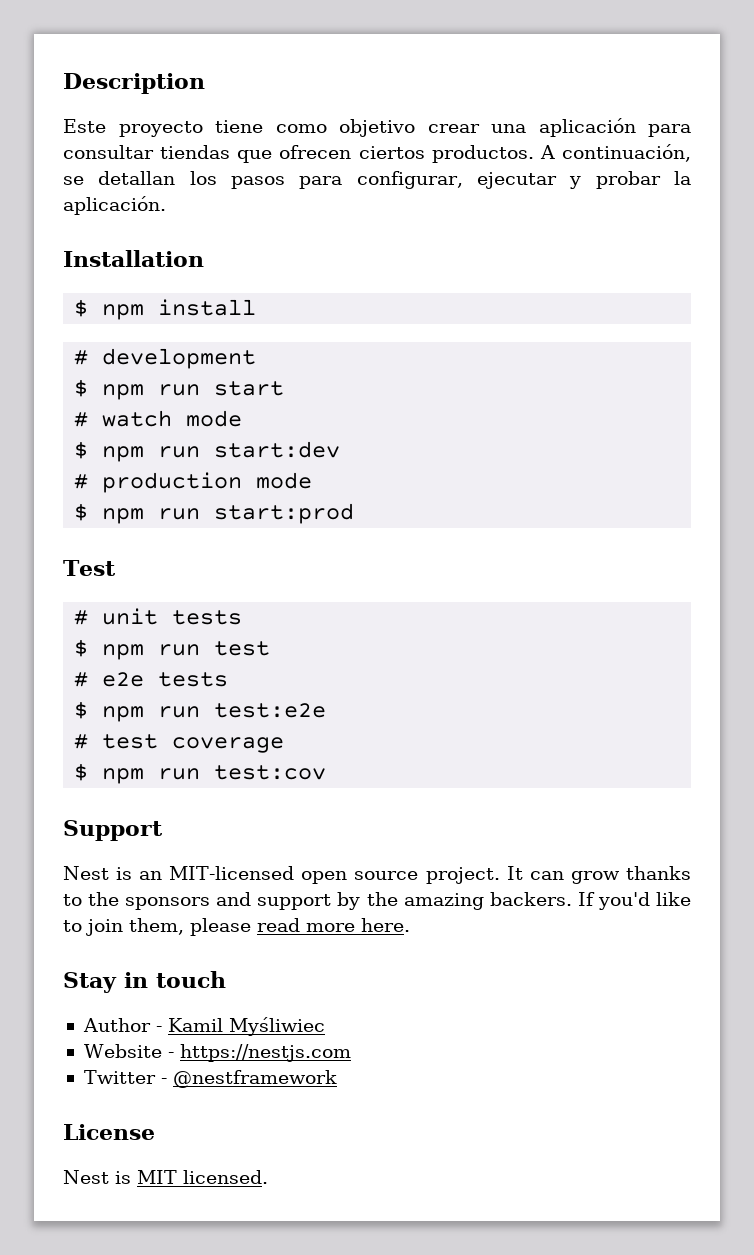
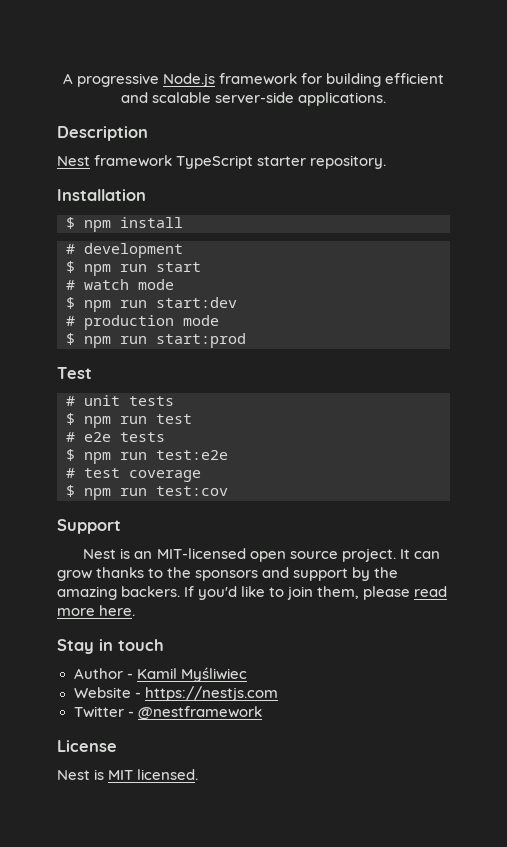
[63,73,205,94] [63,118,691,137] [63,144,692,163] [63,171,691,189] [63,196,166,215] Description // Este proyecto tiene como objetivo crear una aplicación para consultar tiendas que ofrecen ciertos productos. A continuación, se detallan los pasos para configurar, ejecutar y probar la aplicación. -> [62,73,445,87] [120,92,387,106] [57,126,148,141] [57,155,387,169] A progressive Node.js framework for building efficient and scalable server-side applications. // Description // Nest framework TypeScript starter repository.

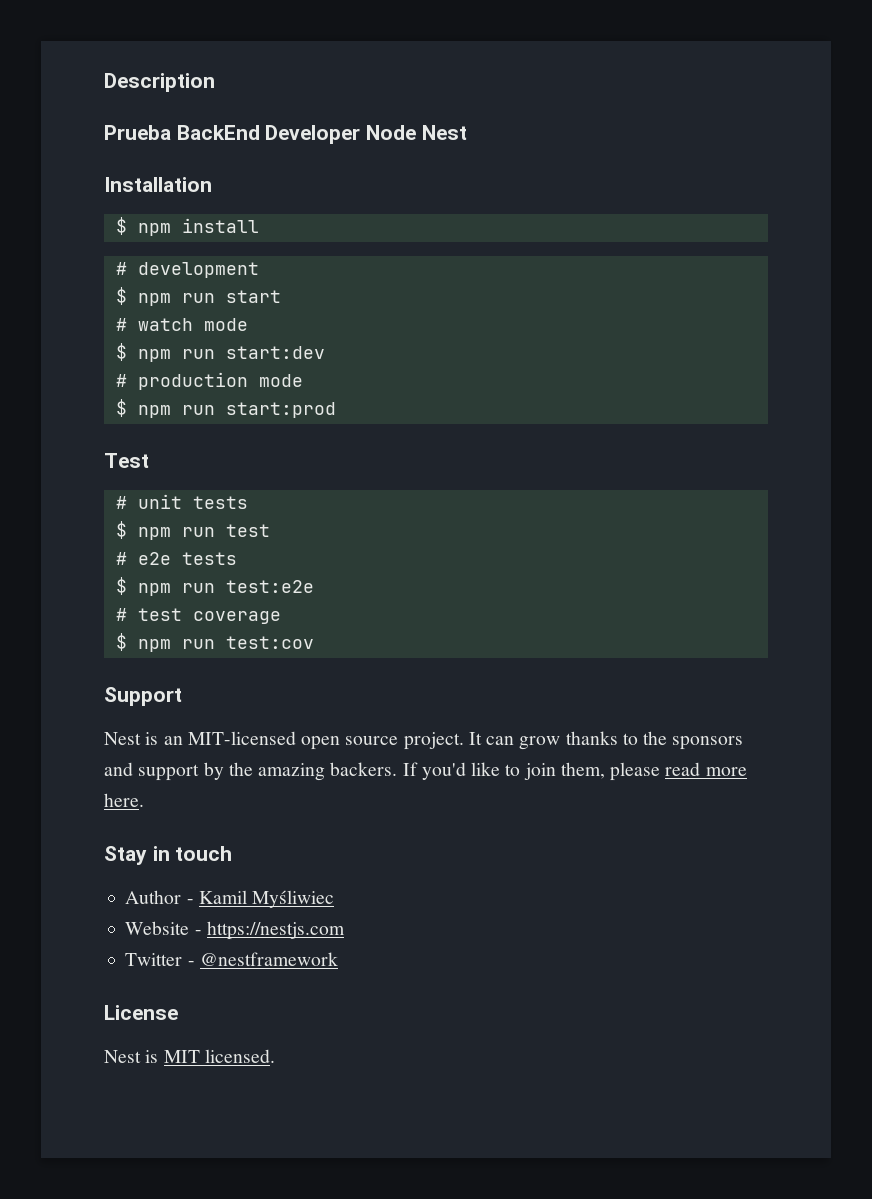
[62,73,445,87] [120,92,387,106] [57,126,148,141] [57,155,387,169] A progressive Node.js framework for building efficient and scalable server-side applications. // Description // Nest framework TypeScript starter repository. -> [104,73,215,92] [104,125,467,144] Description // Prueba BackEnd Developer Node Nest

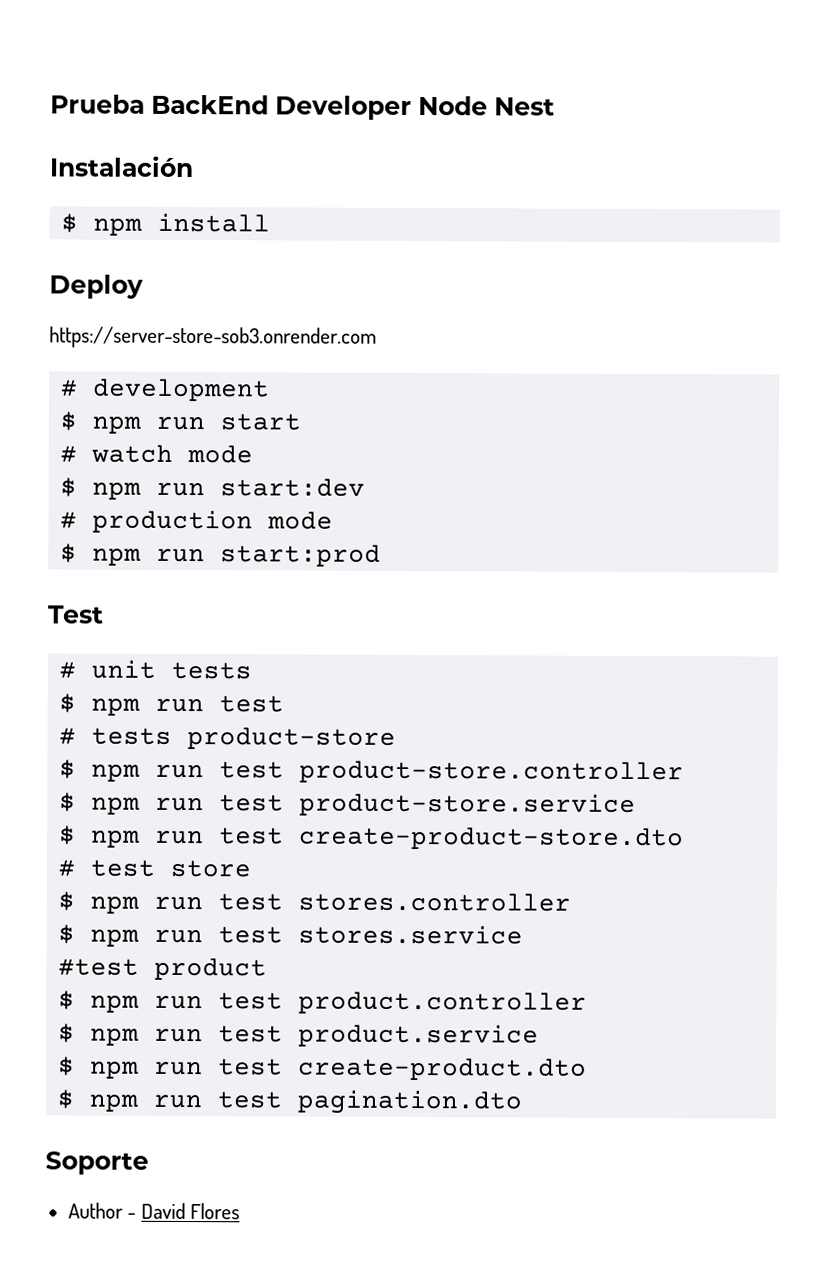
[104,73,215,92] Description // -> (50, 104) none
[104,177,212,192] Installation -> [49,155,194,178] Instalación
(259, 225) none -> [49,274,144,299] [49,326,377,349] // Deploy // https://server-store-sob3.onrender.com
[137,552,237,565] [115,577,314,596] [115,608,281,624] [115,633,314,652] [104,687,182,706] [104,731,744,750] [104,762,747,781] [104,793,144,807] [104,846,233,865] [125,890,335,908] [125,921,345,940] [125,952,338,966] [104,1005,178,1020] [104,1049,275,1063] e2e tests // $ npm run test:e2e // # test coverage // $ npm run test:cov // Support // Nest is an MIT-licensed open source project. It can grow thanks to the sponsors and support by the amazing backers. If you'd like to join them, please read more here. // Stay in touch // Author - Kamil Myśliwiec // Website - https://nestjs.com // Twitter - @nestframework // License // Nest is MIT licensed. -> [91,727,397,750] [59,759,685,785] [59,792,637,817] [59,825,685,851] [58,859,252,878] [58,891,572,914] [58,924,524,947] [58,957,268,981] [58,990,588,1015] [58,1023,540,1048] [58,1056,588,1081] [57,1089,523,1115] [45,1151,149,1175] [67,1202,241,1220] tests product-store // $ npm run test product-store.controller // $ npm run test product-store.service // $ npm run test create-product-store.dto // # test store // $ npm run test stores.controller // $ npm run test stores.service // #test product // $ npm run test product.controller // $ npm run test product.service // $ npm run test create-product.dto // $ npm run test pagination.dto // Soporte // Author - David Flores

